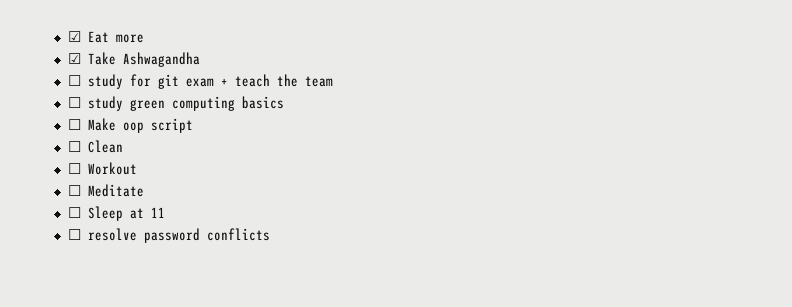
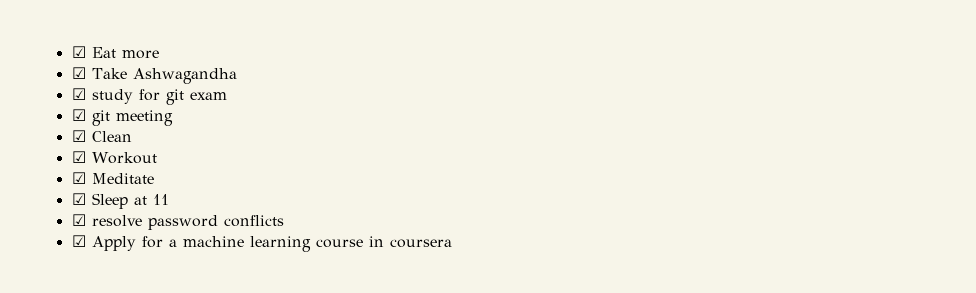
[67,75,81,86] ☐ -> [71,88,86,100] ☑
[220,74,333,87] [67,96,284,111] [67,118,193,133] [67,141,81,152] + teach the team // ☐ study green computing basics // ☐ Make oop script // ☐ -> [71,109,173,126] [71,130,86,142] // ☑ git meeting // ☑
[67,163,81,174] ☐ -> [71,151,86,163] ☑
[67,185,81,196] ☐ -> [71,172,86,184] ☑
[67,207,81,218] ☐ -> [71,193,86,205] ☑
[67,229,81,240] ☐ -> [71,214,86,226] ☑
(270, 234) none -> [71,235,452,252] // ☑ Apply for a machine learning course in coursera

